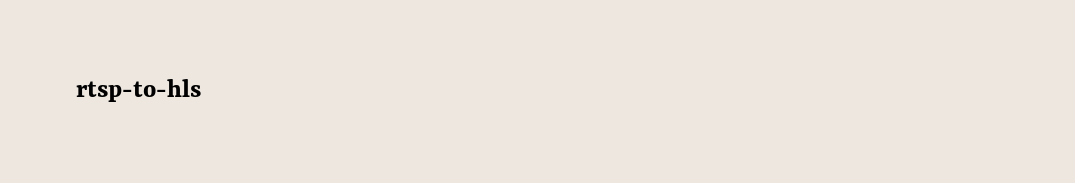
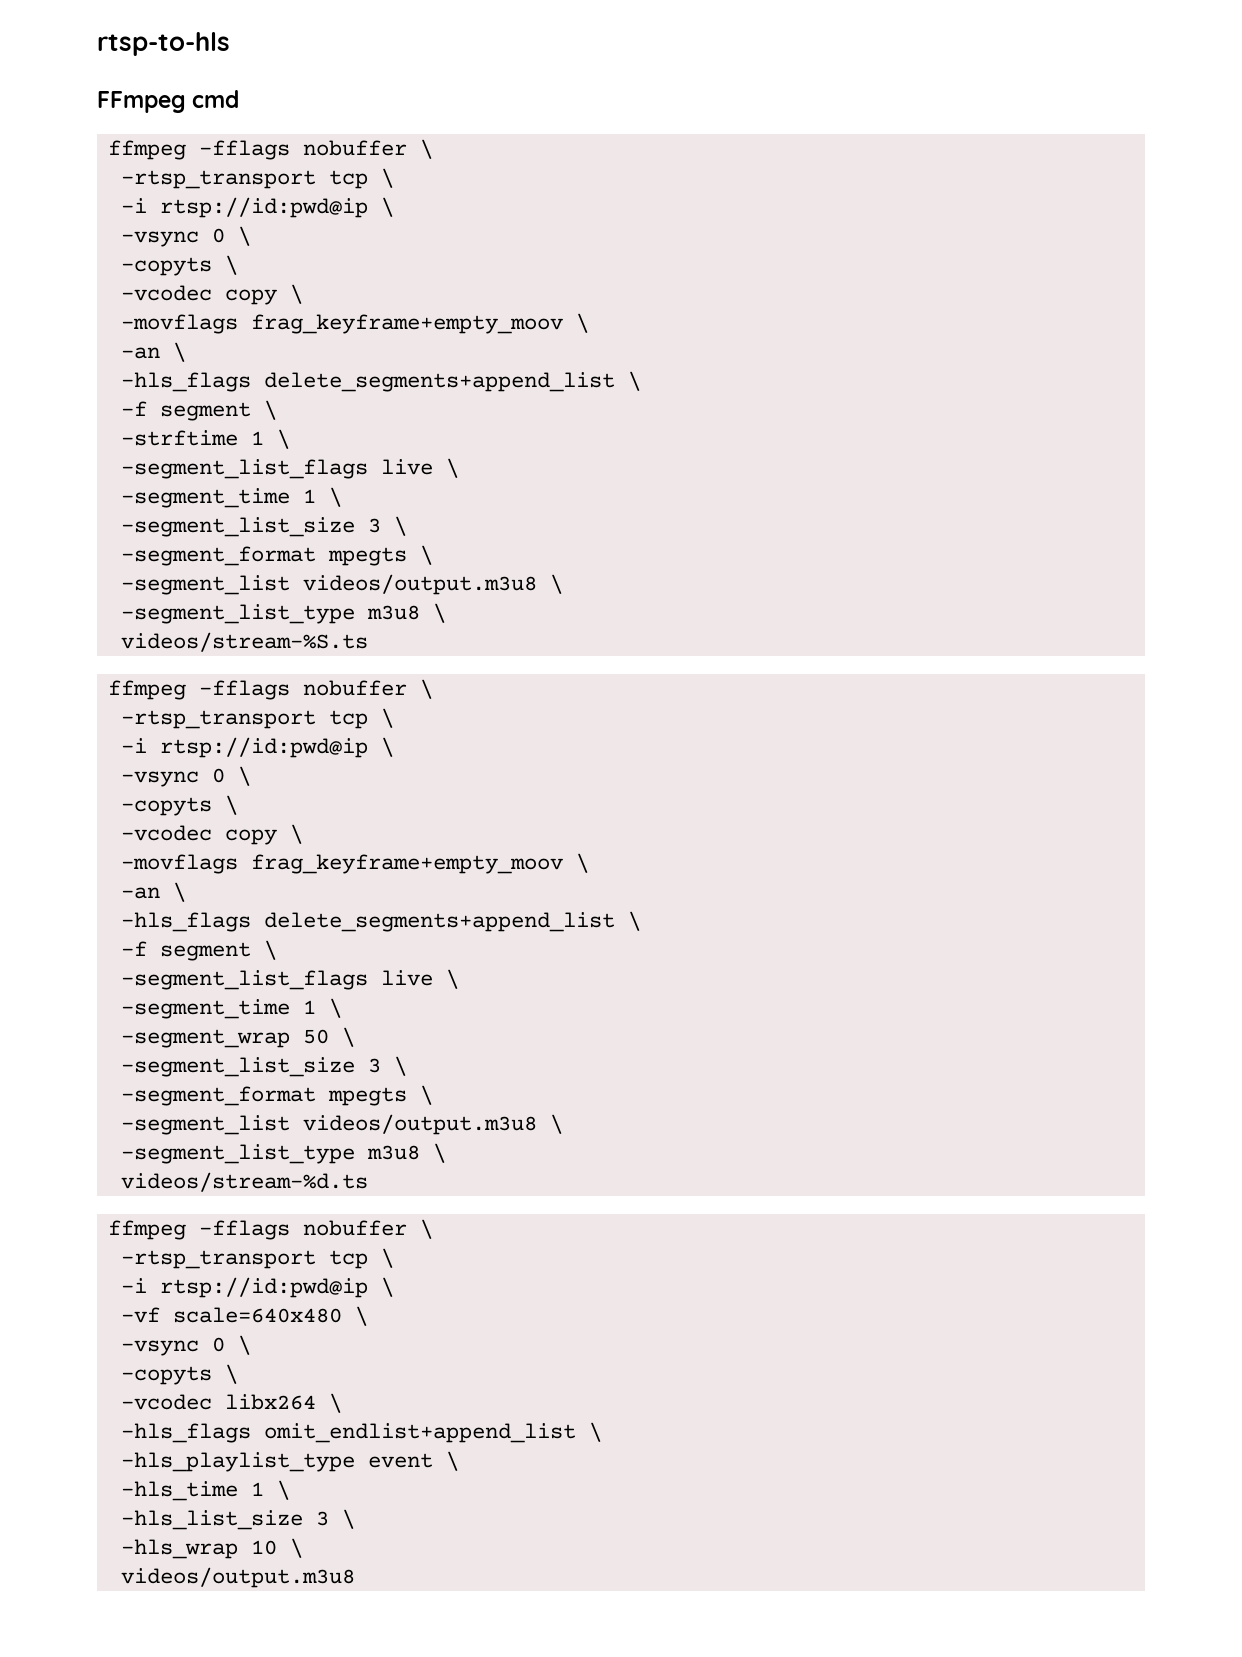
(201, 90) none -> [97,90,240,113] [108,139,434,160] [121,168,395,189] [121,197,395,218] [121,226,252,247] [121,255,239,276] [121,284,304,305] [121,313,590,334] [121,342,187,362] [121,371,642,392] [121,400,278,421] [121,429,291,449] [121,458,460,479] [121,487,343,508] [121,516,408,537] [121,545,434,566] [121,574,564,595] [121,603,447,624] [121,632,369,652] [108,679,434,700] [121,708,395,729] [121,737,395,758] [121,766,252,787] [121,795,239,816] [121,824,304,845] [121,853,590,874] [121,882,187,902] [121,911,642,932] [121,940,278,961] [121,969,460,990] [121,998,343,1019] [121,1027,356,1048] [121,1056,408,1077] [121,1085,434,1106] [121,1114,564,1135] [121,1143,447,1164] [121,1172,369,1192] [108,1219,434,1240] [121,1248,395,1269] [121,1277,395,1298] [121,1306,369,1326] [121,1335,252,1356] [121,1364,239,1385] [121,1393,343,1413] [121,1422,603,1443] [121,1451,460,1472] [121,1480,291,1501] [121,1509,356,1530] [121,1538,304,1559] [121,1567,356,1588] // FFmpeg cmd // ffmpeg -fflags nobuffer \ // -rtsp_transport tcp \ // -i rtsp://id:pwd@ip \ // -vsync 0 \ // -copyts \ // -vcodec copy \ // -movflags frag_keyframe+empty_moov \ // -an \ // -hls_flags delete_segments+append_list \ // -f segment \ // -strftime 1 \ // -segment_list_flags live \ // -segment_time 1 \ // -segment_list_size 3 \ // -segment_format mpegts \ // -segment_list videos/output.m3u8 \ // -segment_list_type m3u8 \ // videos/stream-%S.ts // ffmpeg -fflags nobuffer \ // -rtsp_transport tcp \ // -i rtsp://id:pwd@ip \ // -vsync 0 \ // -copyts \ // -vcodec copy \ // -movflags frag_keyframe+empty_moov \ // -an \ // -hls_flags delete_segments+append_list \ // -f segment \ // -segment_list_flags live \ // -segment_time 1 \ // -segment_wrap 50 \ // -segment_list_size 3 \ // -segment_format mpegts \ // -segment_list videos/output.m3u8 \ // -segment_list_type m3u8 \ // videos/stream-%d.ts // ffmpeg -fflags nobuffer \ // -rtsp_transport tcp \ // -i rtsp://id:pwd@ip \ // -vf scale=640x480 \ // -vsync 0 \ // -copyts \ // -vcodec libx264 \ // -hls_flags omit_endlist+append_list \ // -hls_playlist_type event \ // -hls_time 1 \ // -hls_list_size 3 \ // -hls_wrap 10 \ // videos/output.m3u8

